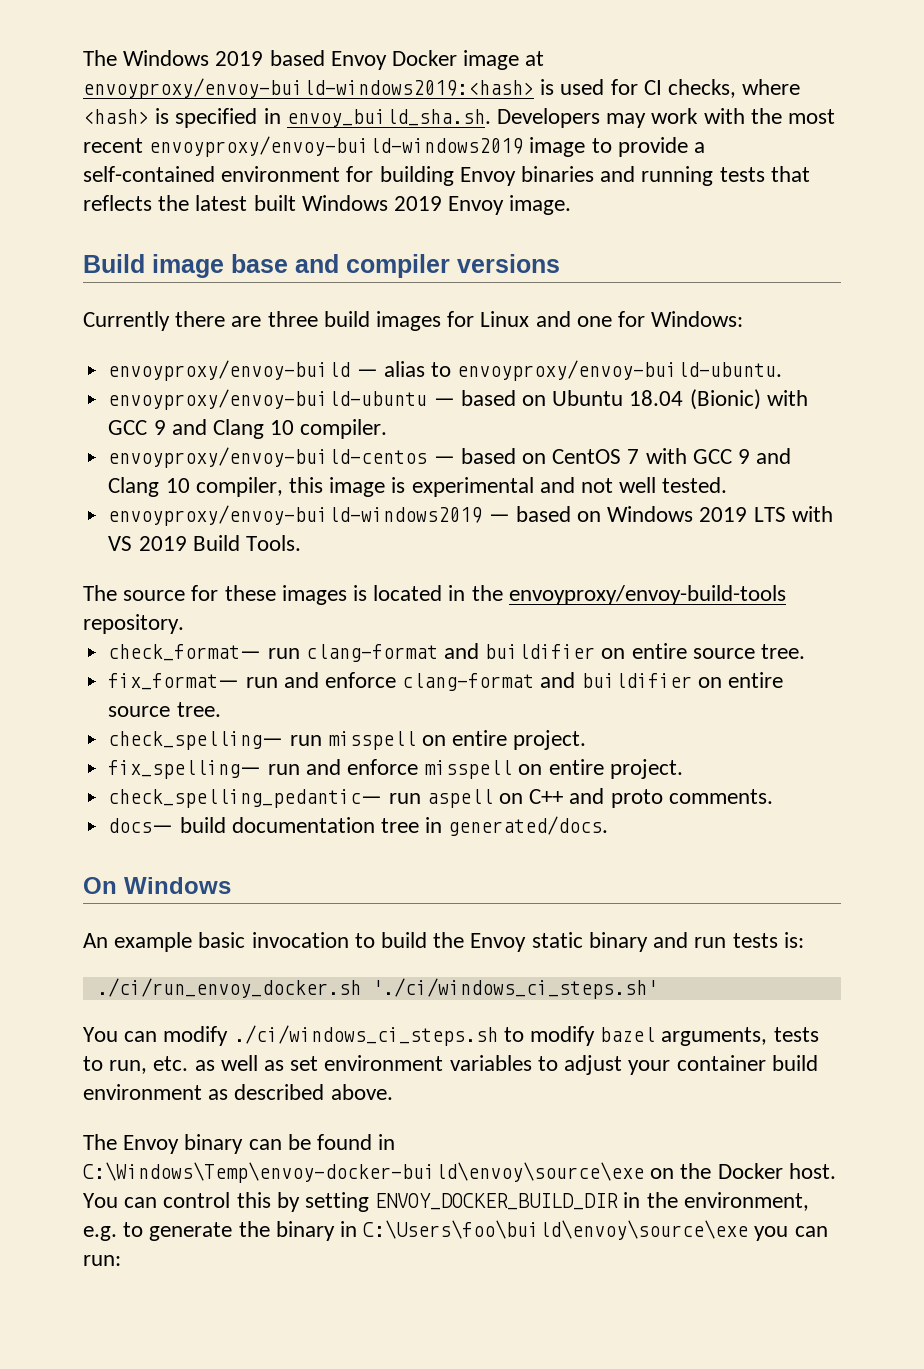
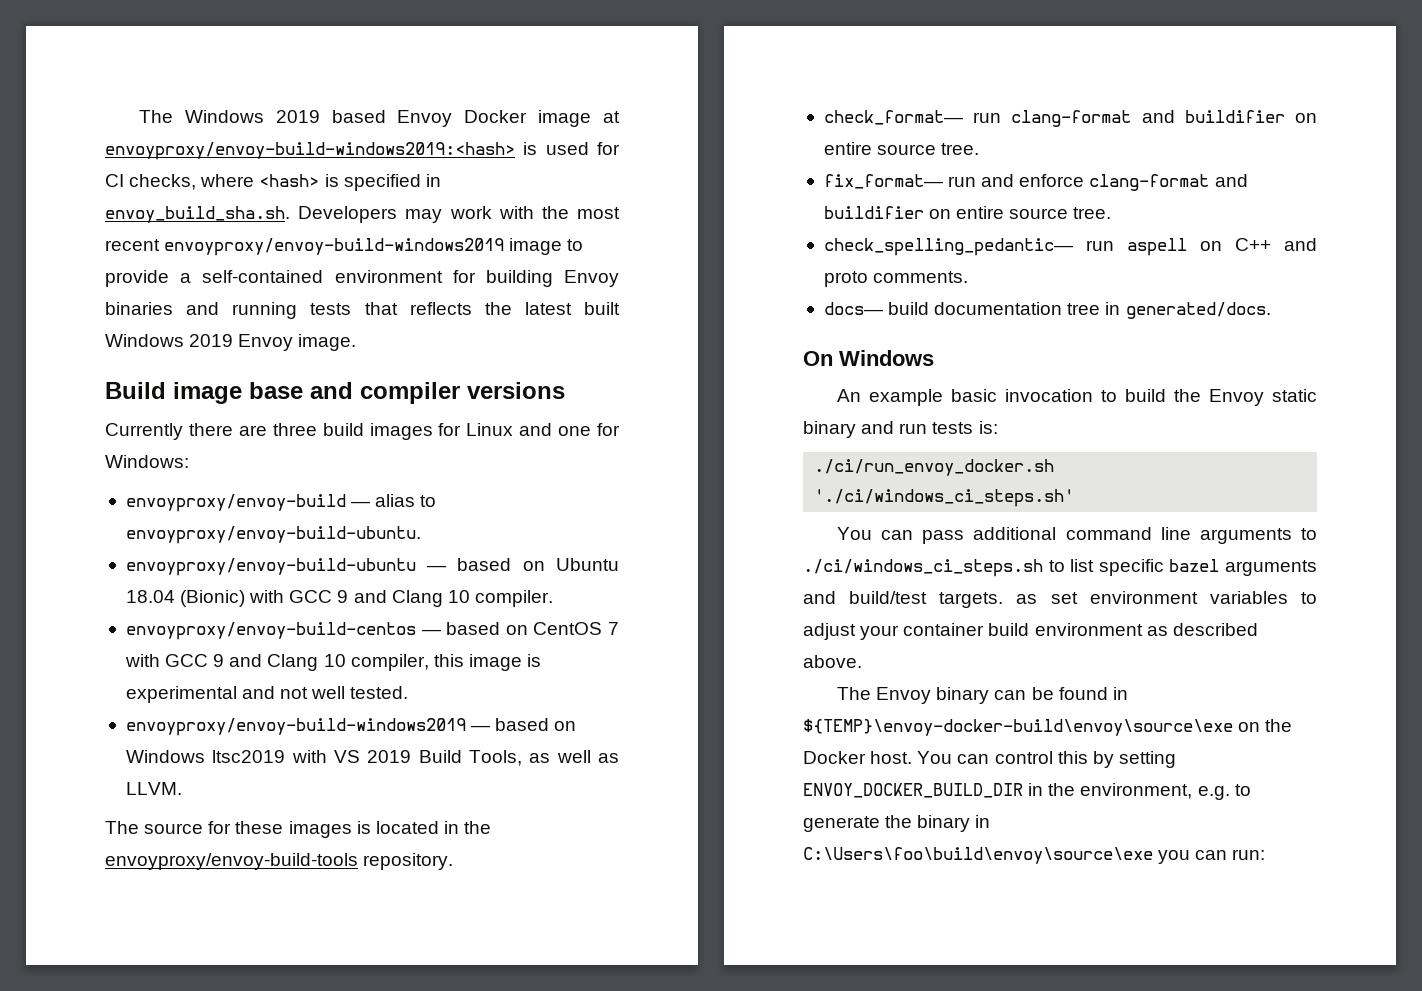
[699,507,786,522] 2019 LTS -> [212,750,286,763] ltsc2019
[245,535,301,551] Tools. -> [468,750,619,766] [125,782,182,795] Tools, as well as LLVM.
[108,730,587,750] [108,759,683,779] // check_spelling— run misspell on entire project. // fix_spelling— run and enforce misspell on entire project. -> (1112, 213) none
[163,1025,819,1046] [83,1055,258,1074] modify ./ci/windows_ci_steps.sh to modify bazel arguments, tests to run, etc. as well -> [922,527,1317,544] [803,559,1317,577] [803,591,1004,608] pass additional command line arguments to ./ci/windows_ci_steps.sh to list specific bazel arguments and build/test targets.
[83,1162,644,1183] C:\Windows\Temp\envoy-docker-build\envoy\source\exe -> [803,719,1233,736] ${TEMP}\envoy-docker-build\envoy\source\exe

